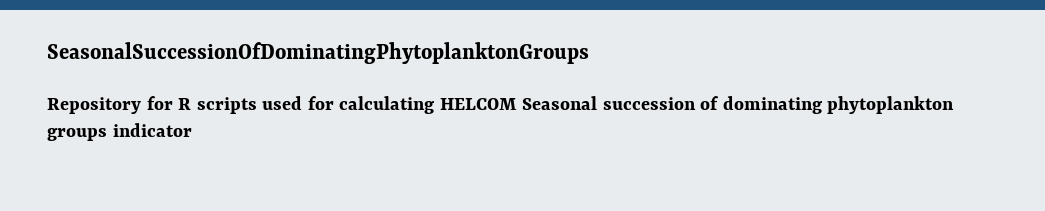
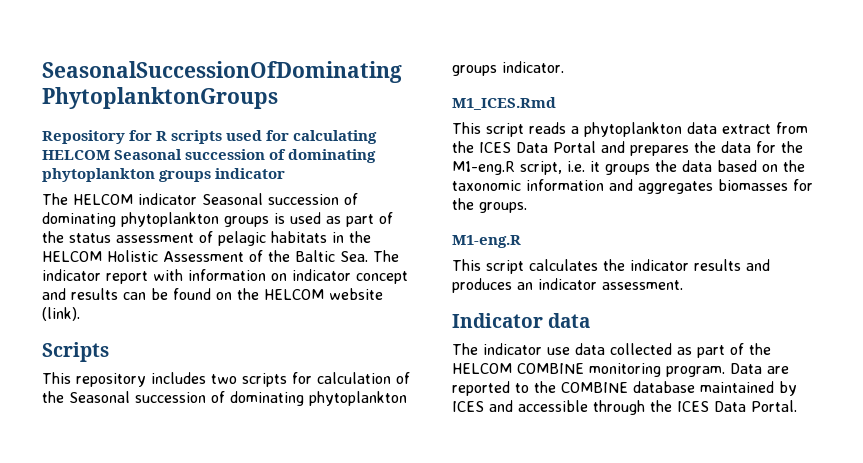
(192, 130) none -> [42,193,358,205] [42,212,393,227] [42,231,371,246] [42,250,399,262] [42,269,408,284] [42,288,383,300] [42,307,80,321] [42,342,109,362] [42,372,410,387] [42,391,407,406] [452,61,564,76] [452,97,556,110] [452,122,808,137] [452,141,803,156] [452,160,805,175] [452,179,813,194] [452,198,527,213] [452,235,521,248] [452,259,770,274] [452,278,683,293] [452,313,591,328] [452,343,771,358] [452,363,789,377] [452,381,797,396] [452,400,797,415] // The HELCOM indicator Seasonal succession of dominating phytoplankton groups is used as part of the status assessment of pelagic habitats in the HELCOM Holistic Assessment of the Baltic Sea. The indicator report with information on indicator concept and results can be found on the HELCOM website (link). // Scripts // This repository includes two scripts for calculation of the Seasonal succession of dominating phytoplankton groups indicator. // M1_ICES.Rmd // This script reads a phytoplankton data extract from the ICES Data Portal and prepares the data for the M1-eng.R script, i.e. it groups the data based on the taxonomic information and aggregates biomasses for the groups. // M1-eng.R // This script calculates the indicator results and produces an indicator assessment. // Indicator data // The indicator use data collected as part of the HELCOM COMBINE monitoring program. Data are reported to the COMBINE database maintained by ICES and accessible through the ICES Data Portal.

